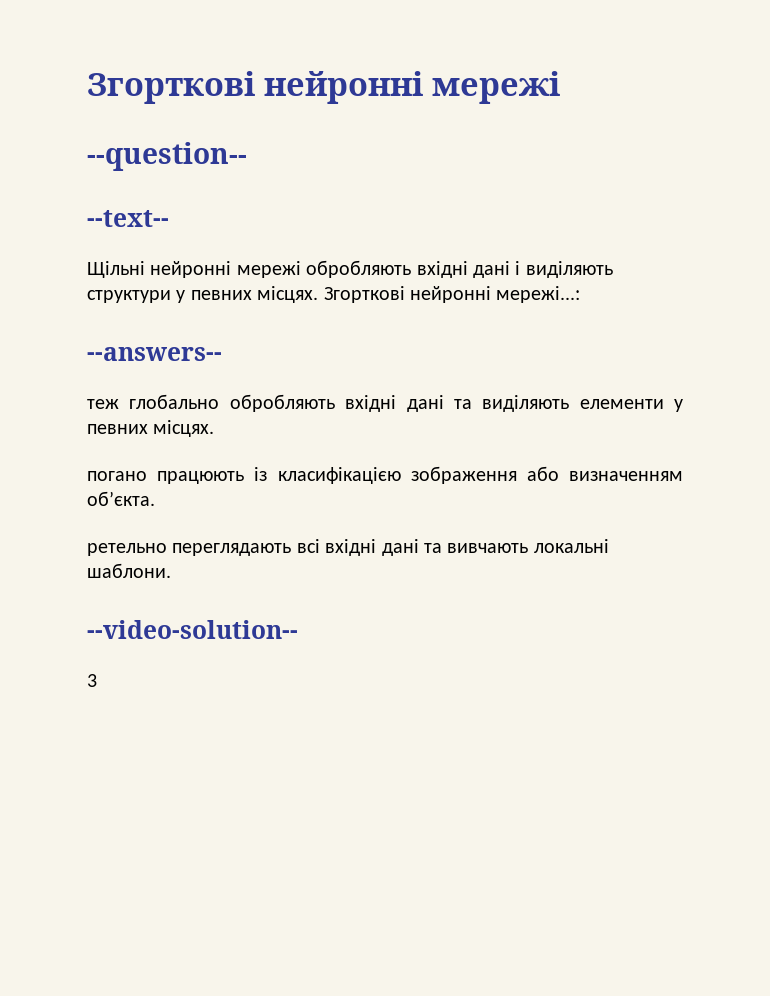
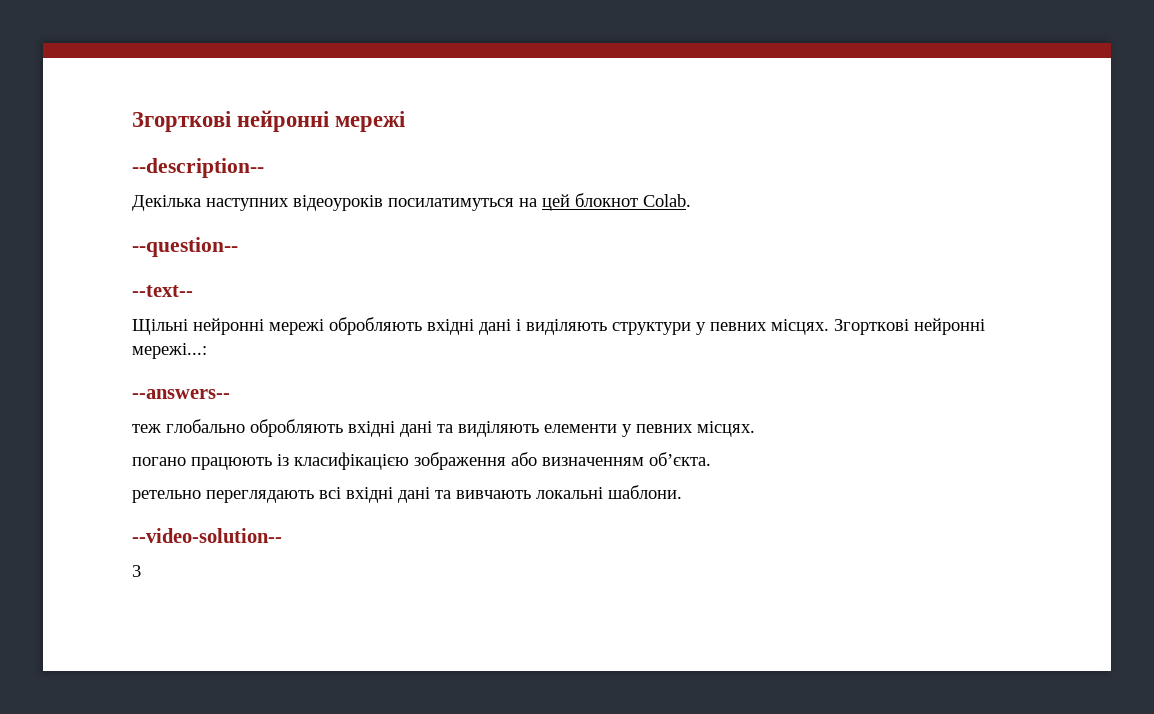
(560, 87) none -> [132,158,264,178] [132,193,691,211] // --description-- // Декілька наступних відеоуроків посилатимуться на цей блокнот Colab.

